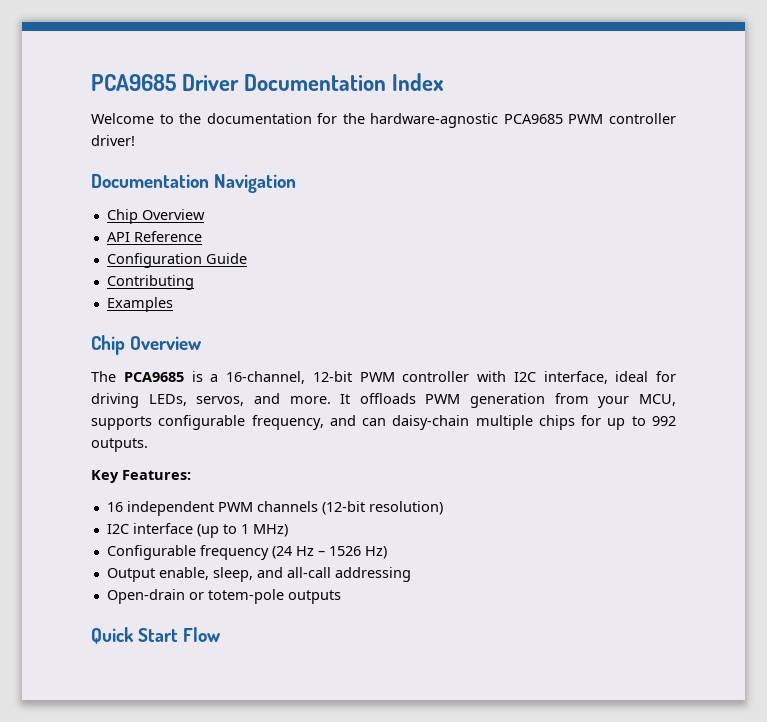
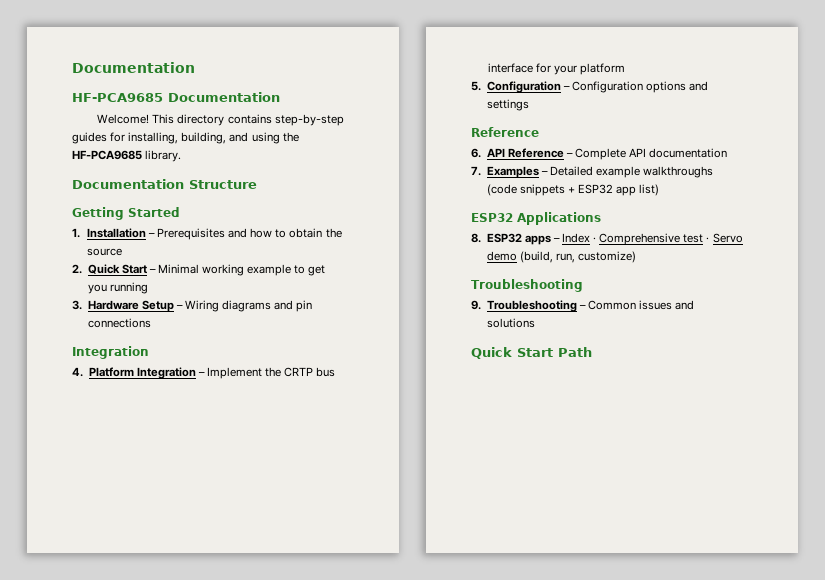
[91,73,445,91] [91,113,676,128] [91,135,135,146] [91,174,297,193] [106,209,205,224] [106,231,202,242] [106,253,247,268] [106,275,194,290] [106,297,173,312] [91,335,203,355] [91,371,676,384] [91,393,676,408] [91,415,676,430] [91,438,148,452] [91,470,191,483] [106,501,443,516] [106,523,288,538] [106,545,387,560] [106,567,411,582] [106,589,341,604] [91,627,222,644] PCA9685 Driver Documentation Index // Welcome to the documentation for the hardware-agnostic PCA9685 PWM controller driver! // Documentation Navigation // Chip Overview // API Reference // Configuration Guide // Contributing // Examples // Chip Overview // The PCA9685 is a 16-channel, 12-bit PWM controller with I2C interface, ideal for driving LEDs, servos, and more. It offloads PWM generation from your MCU, supports configurable frequency, and can daisy-chain multiple chips for up to 992 outputs. // Key Features: // 16 independent PWM channels (12-bit resolution) // I2C interface (up to 1 MHz) // Configurable frequency (24 Hz – 1526 Hz) // Output enable, sleep, and all-call addressing // Open-drain or totem-pole outputs // Quick Start Flow -> [72,62,195,73] [72,92,280,102] [97,114,344,126] [72,132,299,144] [72,150,182,162] [72,179,257,189] [72,207,180,220] [72,228,342,240] [86,248,122,256] [72,264,326,276] [87,282,148,294] [72,300,313,312] [87,318,151,328] [72,346,149,359] [72,367,336,379] [487,63,626,75] [471,81,709,93] [486,99,529,111] [471,127,539,137] [471,148,728,160] [471,166,714,178] [486,184,660,196] [471,212,601,225] [471,233,743,245] [486,251,637,263] [471,279,583,292] [471,300,695,312] [486,318,535,328] [471,347,592,359] Documentation // HF-PCA9685 Documentation // Welcome! This directory contains step-by-step guides for installing, building, and using the HF-PCA9685 library. // Documentation Structure // Getting Started // 1. Installation – Prerequisites and how to obtain the source // 2. Quick Start – Minimal working example to get you running // 3. Hardware Setup – Wiring diagrams and pin connections // Integration // 4. Platform Integration – Implement the CRTP bus interface for your platform // 5. Configuration – Configuration options and settings // Reference // 6. API Reference – Complete API documentation // 7. Examples – Detailed example walkthroughs (code snippets + ESP32 app list) // ESP32 Applications // 8. ESP32 apps – Index · Comprehensive test · Servo demo (build, run, customize) // Troubleshooting // 9. Troubleshooting – Common issues and solutions // Quick Start Path

